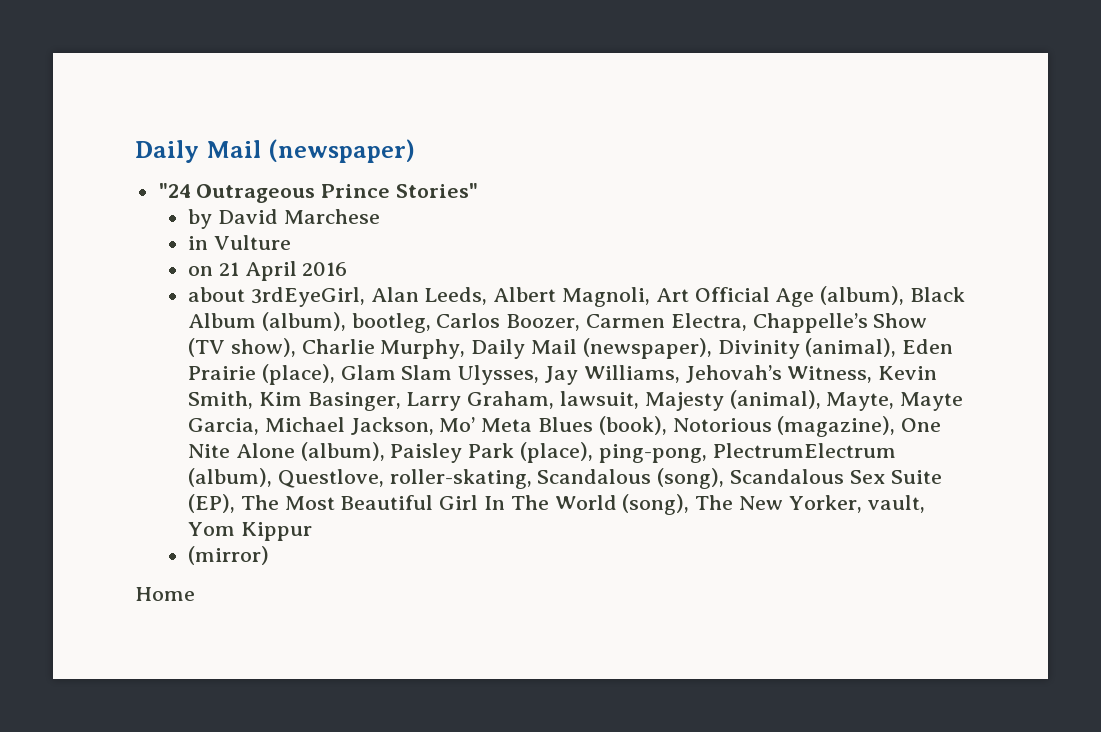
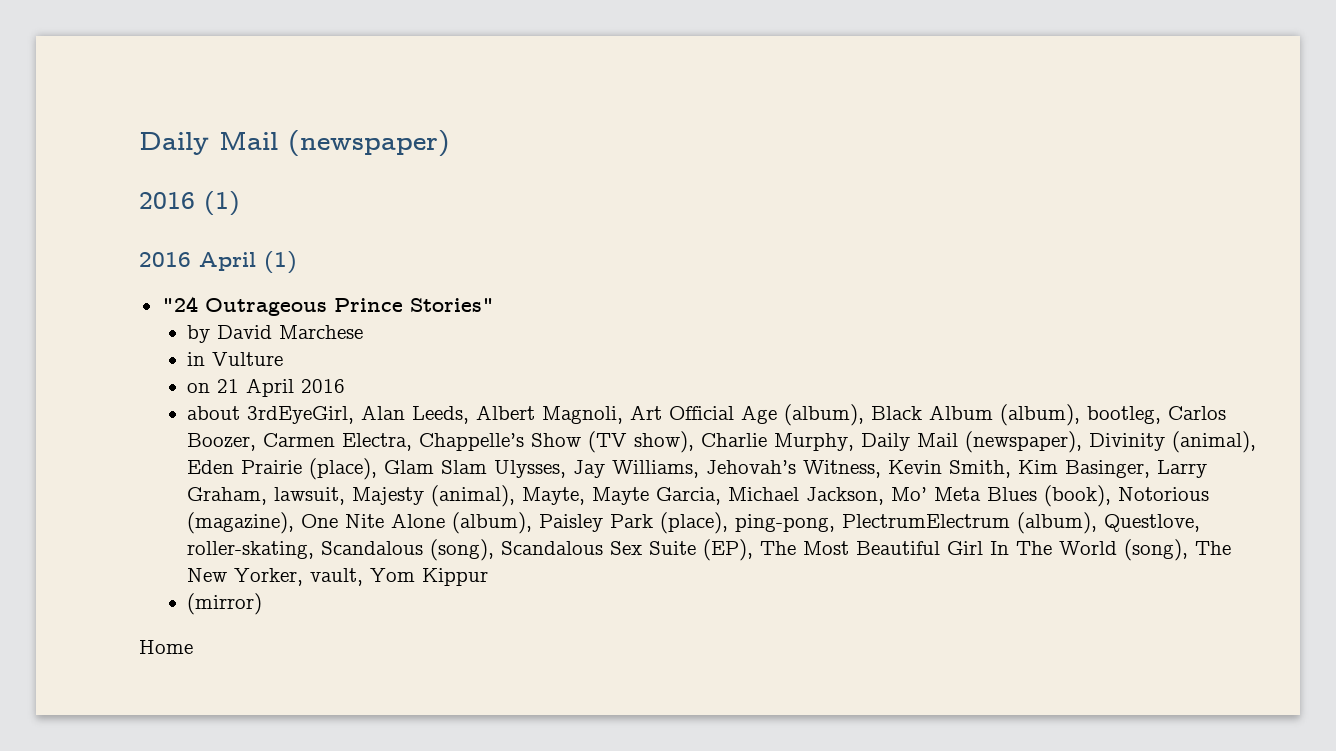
(415, 151) none -> [139,191,240,216] [139,251,297,274] // 2016 (1) // 2016 April (1)

